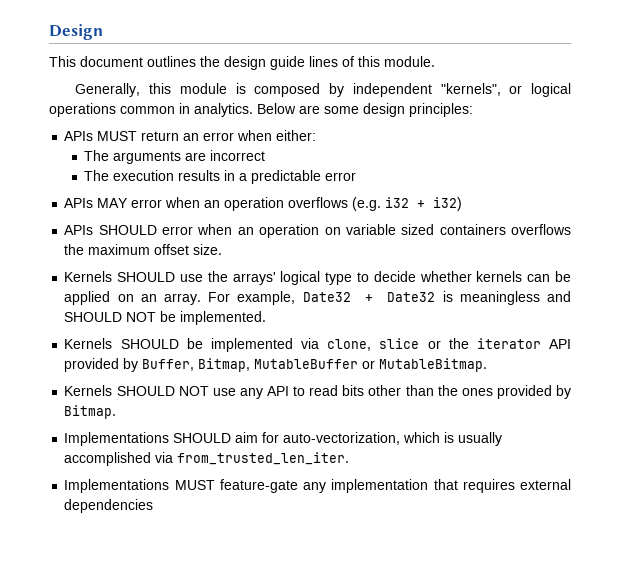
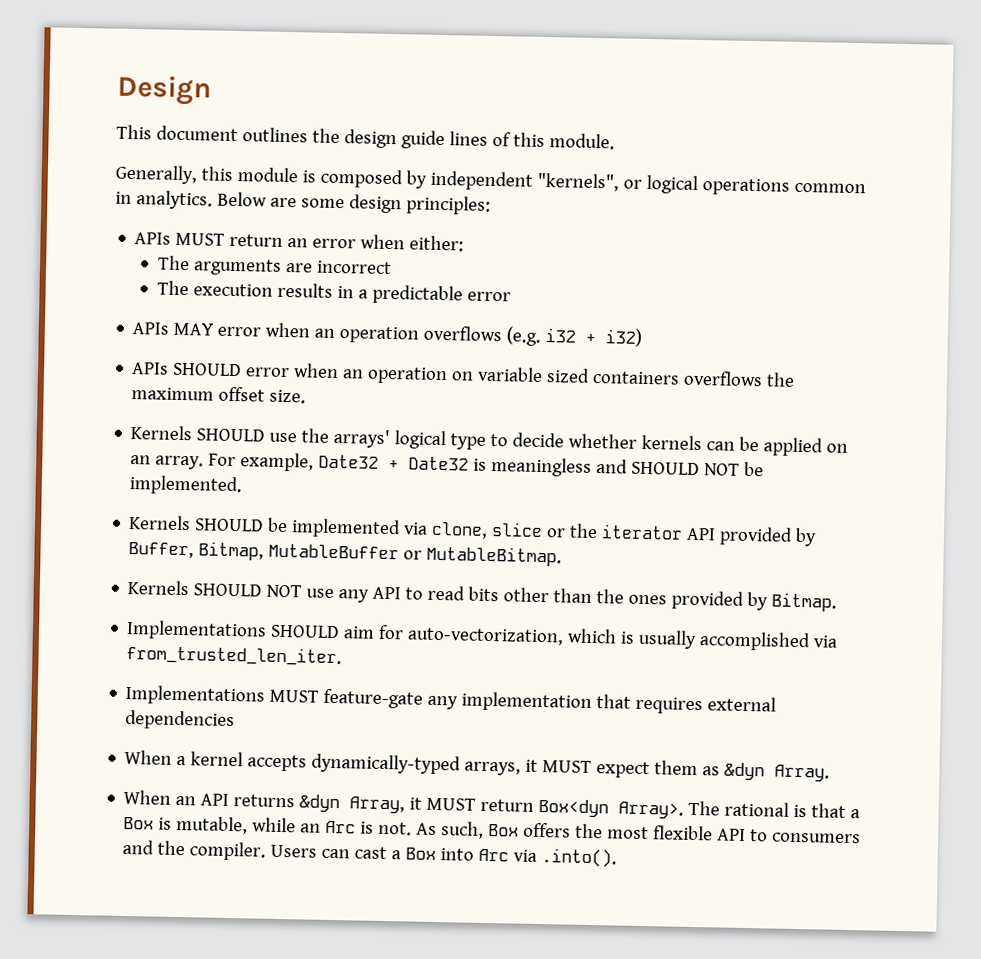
(154, 506) none -> [124,749,831,782] [123,789,861,819] [123,815,862,844] [122,839,618,868] // When a kernel accepts dynamically-typed arrays, it MUST expect them as &dyn Array. // When an API returns &dyn Array, it MUST return Box<dyn Array>. The rational is that a Box is mutable, while an Arc is not. As such, Box offers the most flexible API to consumers and the compiler. Users can cast a Box into Arc via .into().

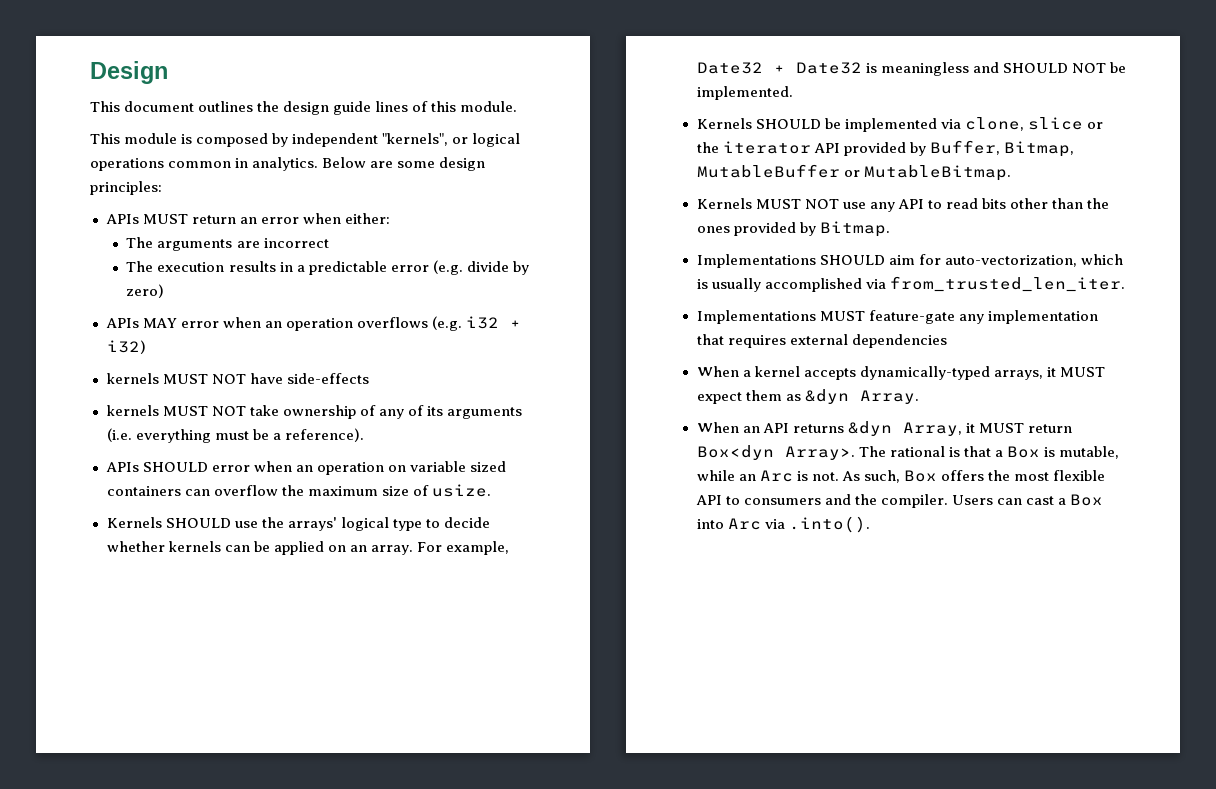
[115,164,234,185] Generally, this -> [90,133,120,144] This
(512, 296) none -> [432,260,529,275] [126,284,165,298] (e.g. divide by zero)
(643, 337) none -> [106,373,369,384] [106,405,522,419] [106,428,364,443] // kernels MUST NOT have side-effects // kernels MUST NOT take ownership of any of its arguments (i.e. everything must be a reference).
[683,370,796,387] [131,386,307,404] overflows the maximum offset size. -> [184,484,491,497] can overflow the maximum size of usize.
[193,583,263,597] SHOULD -> [755,199,801,209] MUST

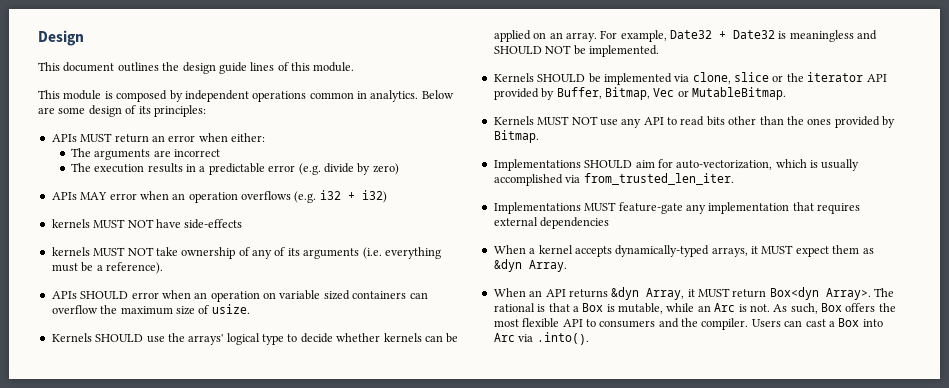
[382,133,521,147] "kernels", or logical -> (249, 96) none
(486, 164) none -> [125,105,151,114] of its
[696,164,840,178] MutableBuffer -> [653,88,675,97] Vec

